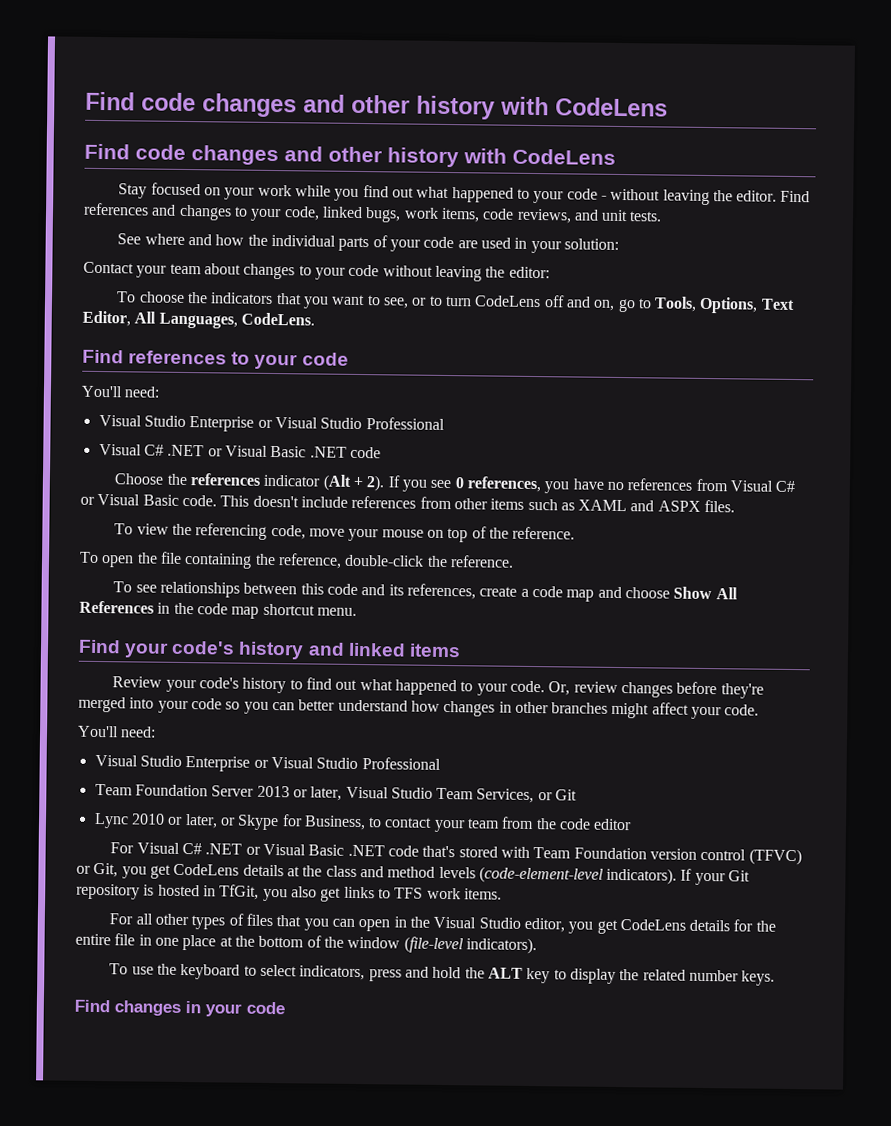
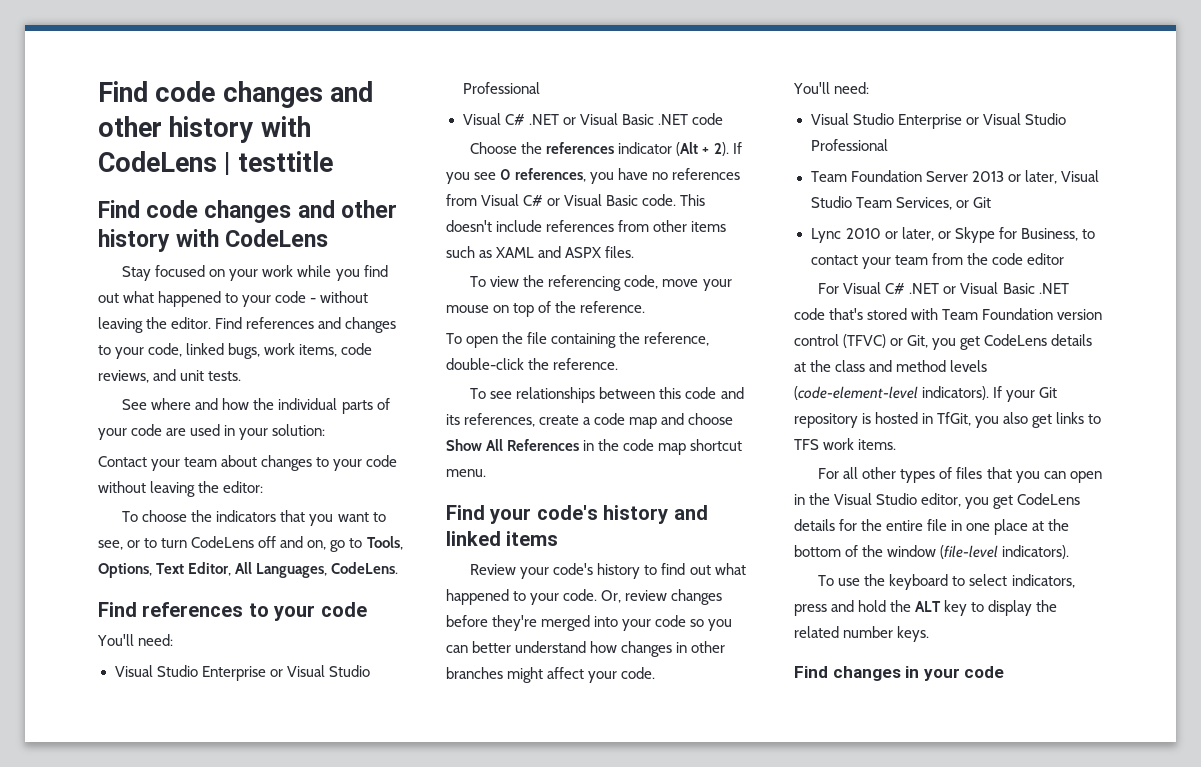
[85,91,668,120] Find code changes and other history with CodeLens -> [98,81,373,108] [98,116,311,143] [98,151,333,175] Find code changes and other history with CodeLens | testtitle

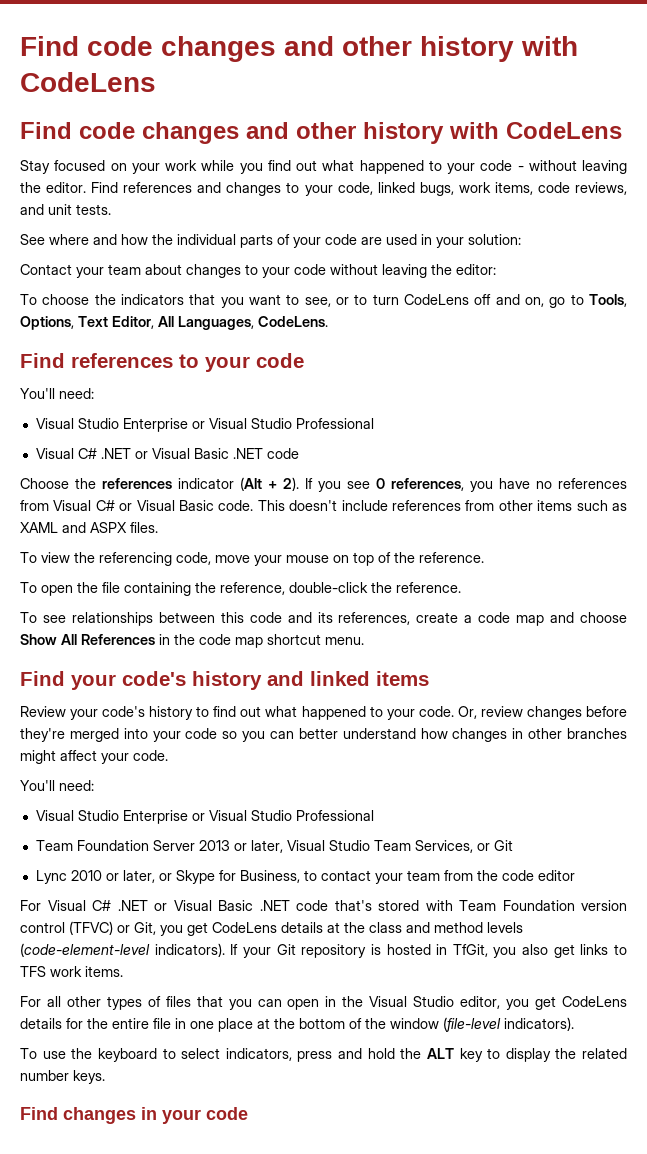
[98,81,373,108] [98,116,311,143] [98,151,333,175] Find code changes and other history with CodeLens | testtitle -> [20,36,578,62] [20,72,156,92] Find code changes and other history with CodeLens

